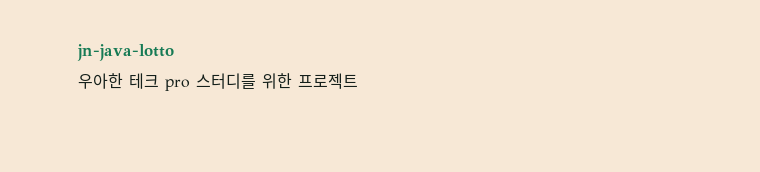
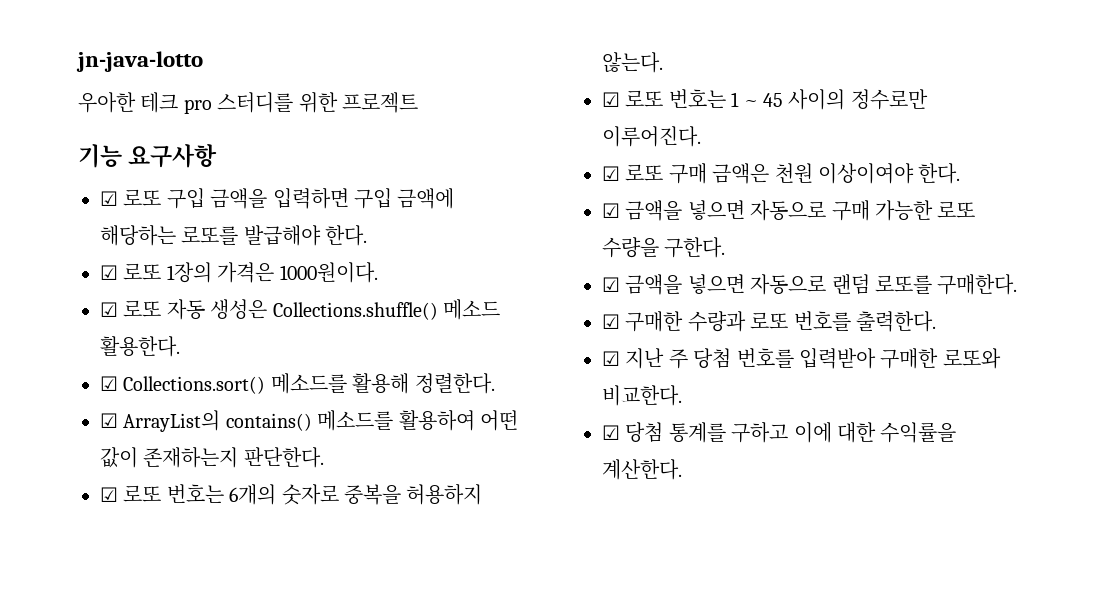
(358, 81) none -> [78,144,218,168] [100,188,455,209] [100,225,368,246] [100,262,378,283] [100,299,500,320] [100,336,180,357] [100,373,495,394] [100,410,518,432] [100,447,324,468] [100,484,483,505] [602,52,663,73] [602,89,928,110] [602,126,701,147] [602,163,961,184] [602,200,976,221] [602,237,726,258] [602,274,1018,295] [602,311,936,332] [602,348,1001,369] [602,385,682,406] [602,422,957,443] [602,459,682,480] // 기능 요구사항 // ☑ 로또 구입 금액을 입력하면 구입 금액에 해당하는 로또를 발급해야 한다. // ☑ 로또 1장의 가격은 1000원이다. // ☑ 로또 자동 생성은 Collections.shuffle() 메소드 활용한다. // ☑ Collections.sort() 메소드를 활용해 정렬한다. // ☑ ArrayList의 contains() 메소드를 활용하여 어떤 값이 존재하는지 판단한다. // ☑ 로또 번호는 6개의 숫자로 중복을 허용하지 않는다. // ☑ 로또 번호는 1 ~ 45 사이의 정수로만 이루어진다. // ☑ 로또 구매 금액은 천원 이상이여야 한다. // ☑ 금액을 넣으면 자동으로 구매 가능한 로또 수량을 구한다. // ☑ 금액을 넣으면 자동으로 랜덤 로또를 구매한다. // ☑ 구매한 수량과 로또 번호를 출력한다. // ☑ 지난 주 당첨 번호를 입력받아 구매한 로또와 비교한다. // ☑ 당첨 통계를 구하고 이에 대한 수익률을 계산한다.

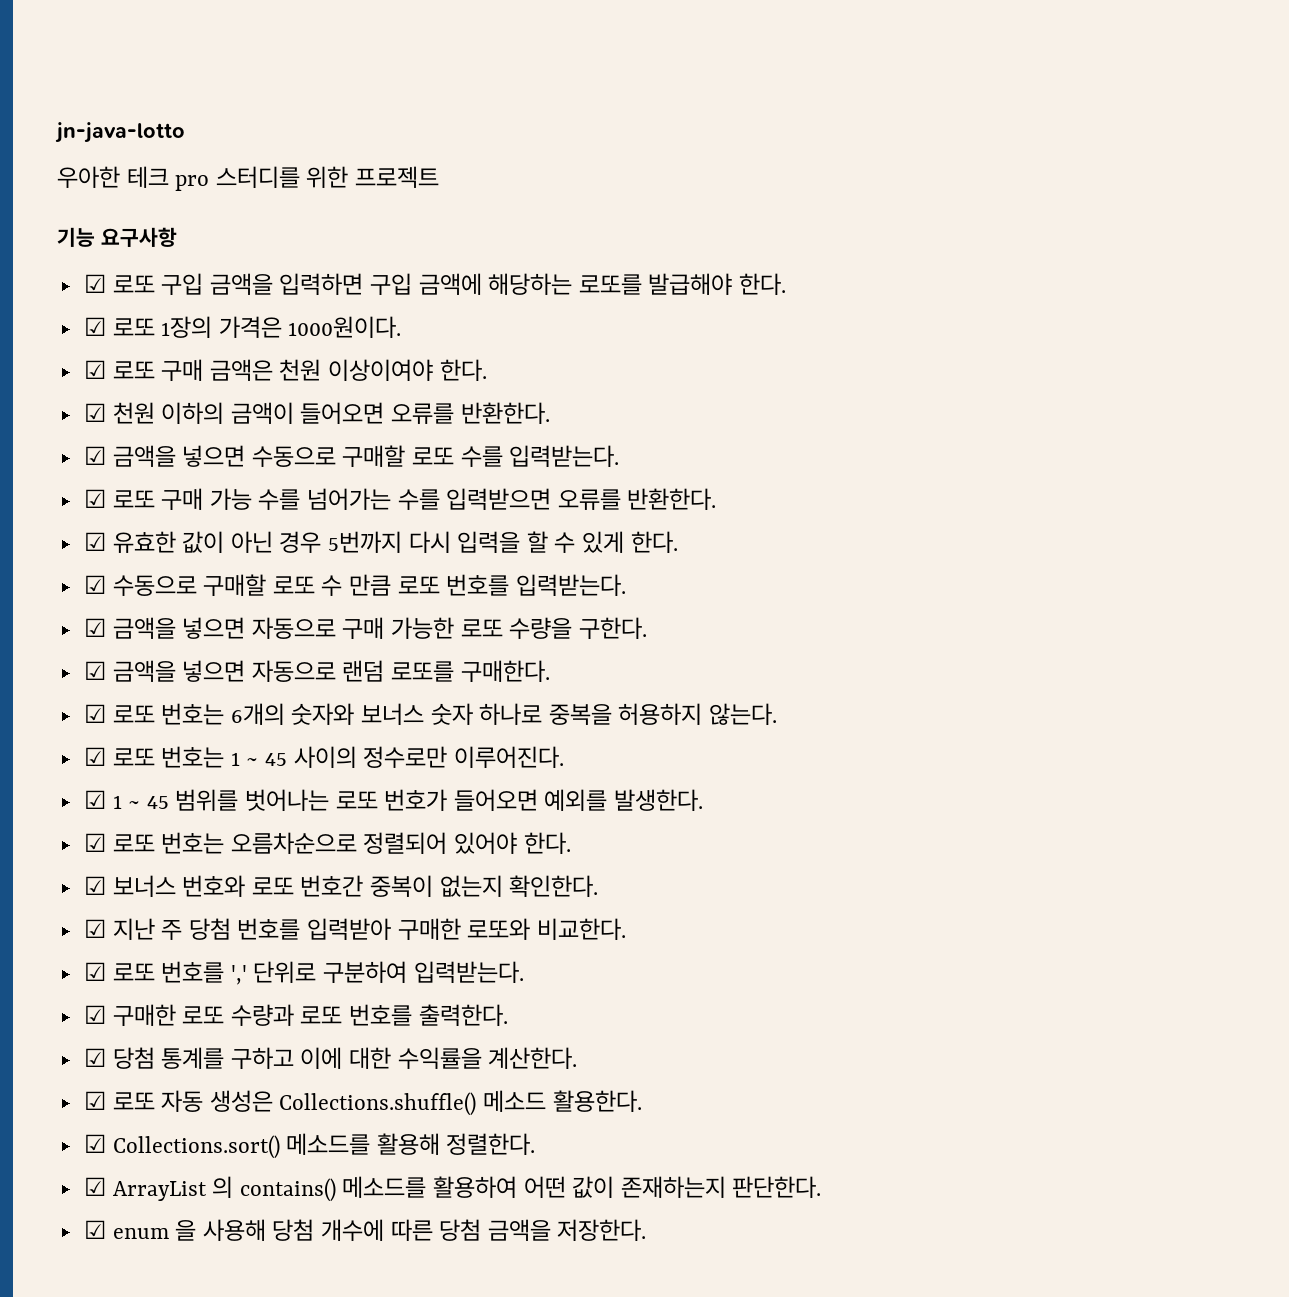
[100,299,500,320] [100,336,180,357] [100,373,495,394] [100,410,518,432] [100,447,324,468] [100,484,483,505] [602,52,663,73] [602,89,928,110] [602,126,701,147] // ☑ 로또 자동 생성은 Collections.shuffle() 메소드 활용한다. // ☑ Collections.sort() 메소드를 활용해 정렬한다. // ☑ ArrayList의 contains() 메소드를 활용하여 어떤 값이 존재하는지 판단한다. // ☑ 로또 번호는 6개의 숫자로 중복을 허용하지 않는다. // ☑ 로또 번호는 1 ~ 45 사이의 정수로만 이루어진다. -> (402, 327) none
(961, 173) none -> [83,402,550,424] [83,445,620,467] [83,488,717,510] [83,531,678,553] [83,574,626,596] // ☑ 천원 이하의 금액이 들어오면 오류를 반환한다. // ☑ 금액을 넣으면 수동으로 구매할 로또 수를 입력받는다. // ☑ 로또 구매 가능 수를 넘어가는 수를 입력받으면 오류를 반환한다. // ☑ 유효한 값이 아닌 경우 5번까지 다시 입력을 할 수 있게 한다. // ☑ 수동으로 구매할 로또 수 만큼 로또 번호를 입력받는다.
[625,311,936,332] 구매한 수량과 로또 번호를 출력한다. -> [112,703,778,725] [83,746,564,768] [83,789,704,811] [83,832,571,854] [83,875,599,897] 로또 번호는 6개의 숫자와 보너스 숫자 하나로 중복을 허용하지 않는다. // ☑ 로또 번호는 1 ~ 45 사이의 정수로만 이루어진다. // ☑ 1 ~ 45 범위를 벗어나는 로또 번호가 들어오면 예외를 발생한다. // ☑ 로또 번호는 오름차순으로 정렬되어 있어야 한다. // ☑ 보너스 번호와 로또 번호간 중복이 없는지 확인한다.
(682, 395) none -> [83,961,524,985] [83,1004,508,1026] // ☑ 로또 번호를 ',' 단위로 구분하여 입력받는다. // ☑ 구매한 로또 수량과 로또 번호를 출력한다.
(682, 469) none -> [83,1090,642,1116] [83,1133,536,1159] [83,1176,822,1202] [83,1219,647,1241] // ☑ 로또 자동 생성은 Collections.shuffle() 메소드 활용한다. // ☑ Collections.sort() 메소드를 활용해 정렬한다. // ☑ ArrayList 의 contains() 메소드를 활용하여 어떤 값이 존재하는지 판단한다. // ☑ enum 을 사용해 당첨 개수에 따른 당첨 금액을 저장한다.

